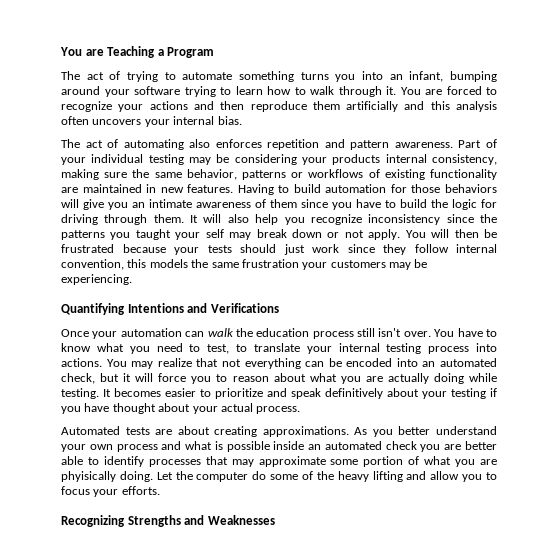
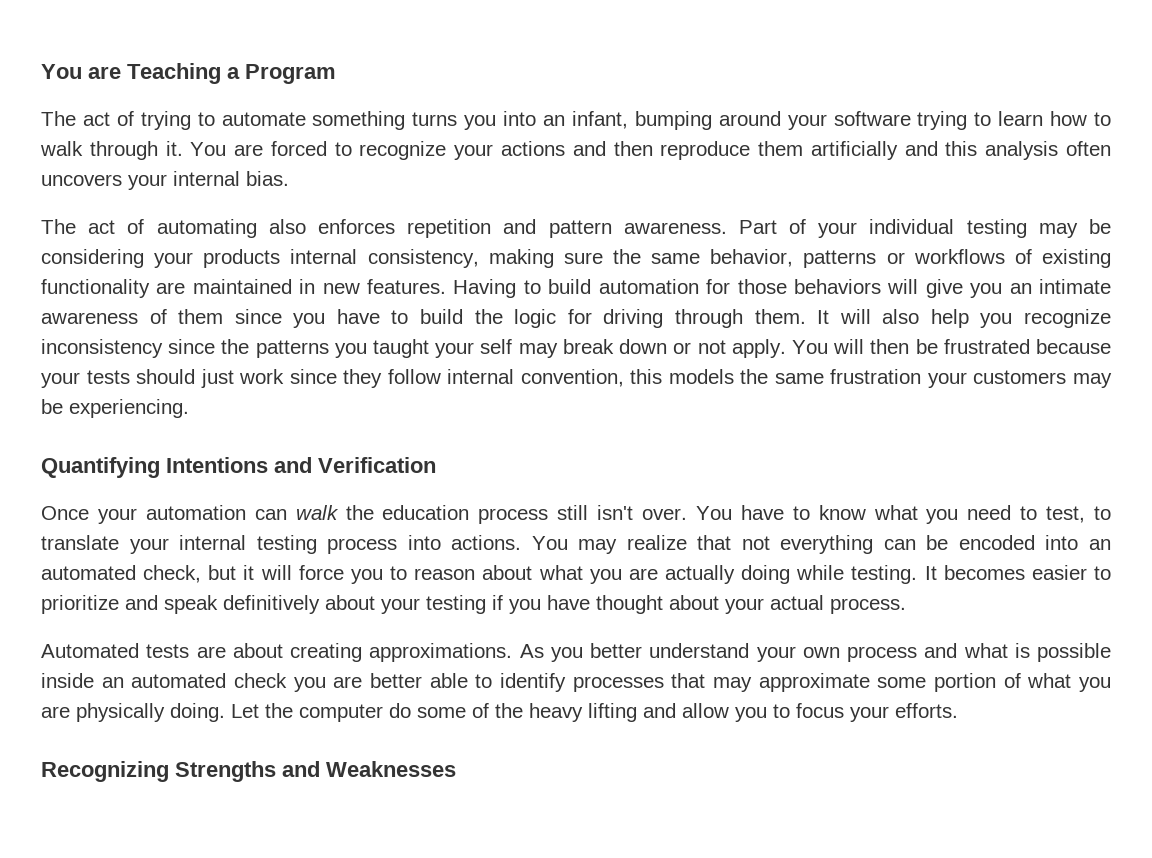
[210,303,279,313] Verifications -> [318,457,436,473] Verification
[61,471,116,482] phyisically -> [76,703,165,722] physically

